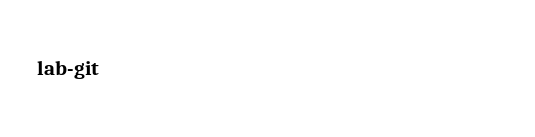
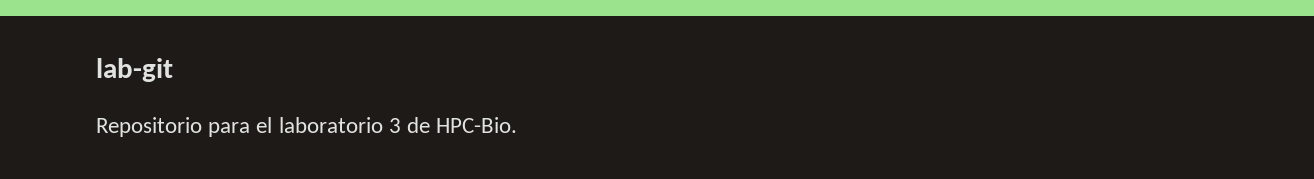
(99, 69) none -> [96,117,518,137] // Repositorio para el laboratorio 3 de HPC-Bio.

